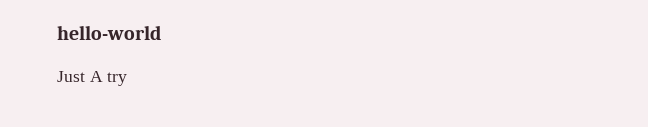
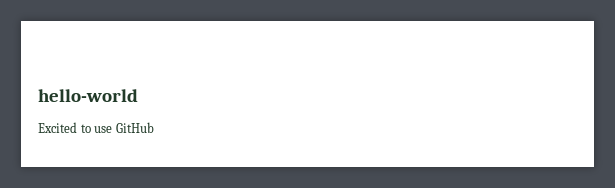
[57,71,128,86] Just A try -> [38,122,154,133] Excited to use GitHub

